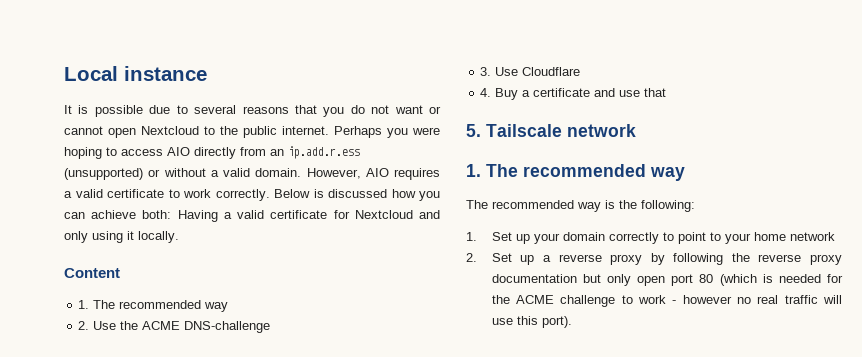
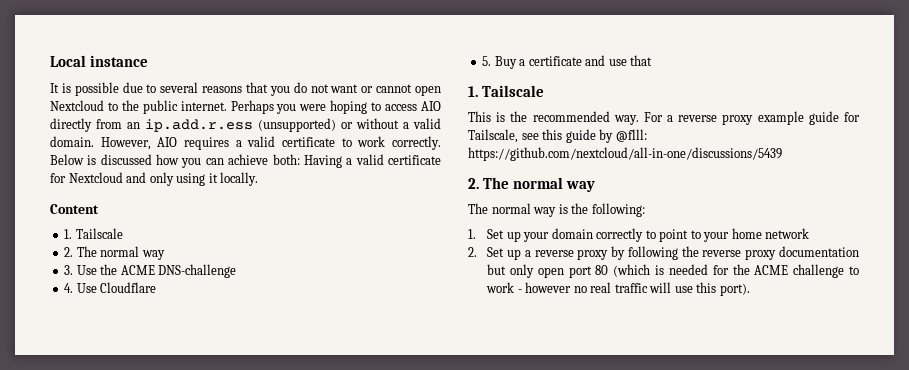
[93,300,229,312] [78,321,90,330] The recommended way // 2. -> [75,228,123,239] [64,246,165,260] [64,265,74,275] Tailscale // 2. The normal way // 3.
[480,67,492,76] 3. -> [64,283,74,293] 4.
[480,88,492,97] 4. -> [482,56,492,66] 5.
[466,124,636,137] [466,164,646,177] 5. Tailscale network // 1. The recommended -> [468,85,544,97] [468,111,860,125] [468,129,647,143] [468,147,782,161] [468,177,563,189] 1. Tailscale // This is the recommended way. For a reverse proxy example guide for Tailscale, see this guide by @flll: https://github.com/nextcloud/all-in-one/discussions/5439 // 2. The normal
[492,200,574,209] recommended -> [491,203,531,214] normal

